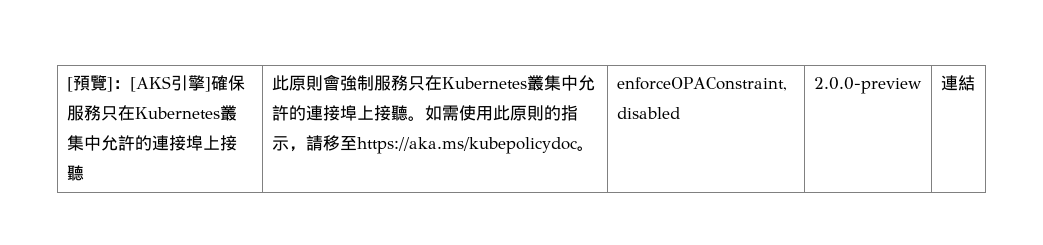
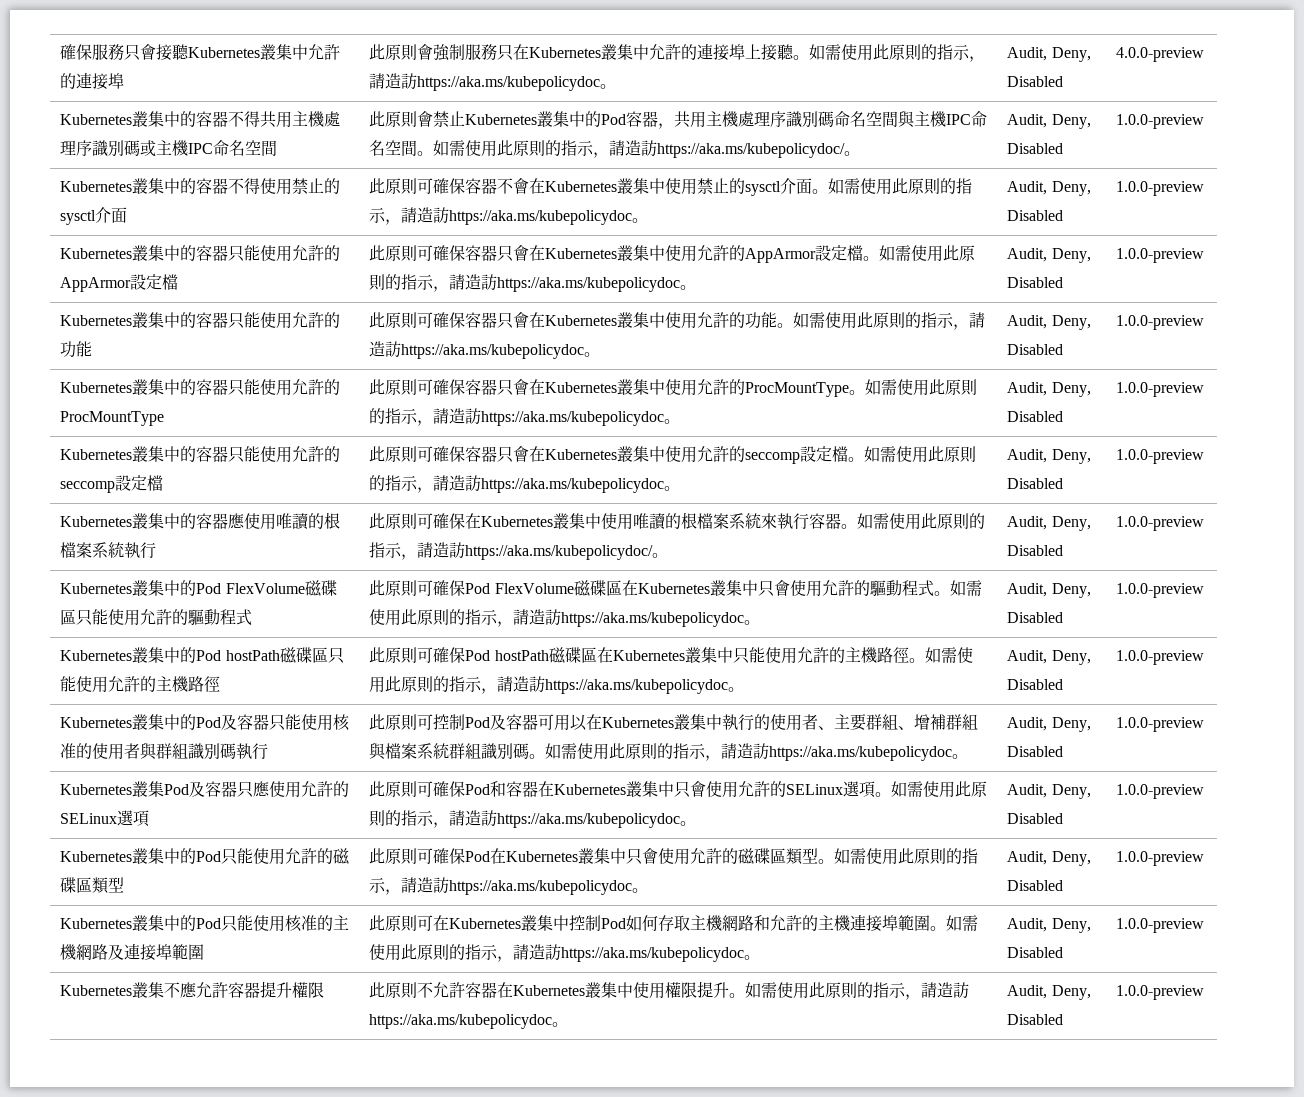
[66,75,211,92] [預覽]：[AKS引擎] -> (60, 52) none
[117,105,237,121] [66,135,237,151] [66,165,84,181] 在Kubernetes叢集中允許的連接埠上接聽 -> [140,44,341,61] [60,72,125,90] 會接聽Kubernetes叢集中允許的連接埠
[322,135,594,154] [616,77,787,91] [616,107,680,119] [813,77,922,94] [940,75,975,91] 移至https://aka.ms/kubepolicydoc。 | enforceOPAConstraint, disabled | 2.0.0-preview | 連結 -> [385,73,617,91] [1007,47,1091,62] [1007,76,1064,87] [1116,47,1205,62] [60,111,341,128] [60,140,278,157] [369,111,988,129] [369,140,861,158] [1007,114,1091,129] [1007,143,1064,154] [1116,114,1205,129] [60,178,341,195] [60,207,128,225] [369,178,973,196] [369,207,649,225] [1007,181,1091,196] [1007,210,1064,221] [1116,181,1205,196] [60,245,341,262] [60,274,179,292] [369,245,976,263] [369,274,697,292] [1007,248,1091,263] [1007,277,1064,288] [1116,248,1205,263] [60,312,341,329] [60,341,93,358] [369,312,986,330] [369,341,601,359] [1007,315,1091,330] [1007,344,1064,355] [1116,315,1205,330] [60,379,341,396] [60,411,165,426] [369,379,978,397] [369,408,681,426] [1007,382,1091,397] [1007,411,1064,422] [1116,382,1205,397] [60,446,341,463] [60,475,164,493] [369,446,977,464] [369,475,681,493] [1007,449,1091,464] [1007,478,1064,489] [1116,449,1205,464] [60,512,341,530] [60,542,157,559] [369,512,986,530] [369,542,669,560] [1007,516,1091,531] [1007,545,1064,556] [1116,516,1205,531] [60,580,337,597] [60,609,253,626] [369,580,982,597] [369,609,761,627] [1007,583,1091,598] [1007,612,1064,623] [1116,583,1205,598] [60,647,344,664] [60,676,221,693] [369,647,973,664] [369,676,745,694] [1007,650,1091,665] [1007,679,1064,690] [1116,650,1205,665] [60,714,351,731] [60,743,269,760] [369,714,979,731] [369,743,969,761] [1007,717,1091,732] [1007,746,1064,757] [1116,717,1205,732] [60,781,350,798] [60,810,150,827] [369,781,988,798] [369,810,697,828] [1007,784,1091,799] [1007,813,1064,824] [1116,784,1205,799] [60,848,351,865] [60,877,125,894] [369,848,979,865] [369,877,649,895] [1007,851,1091,866] [1007,880,1064,891] [1116,851,1205,866] [60,915,350,932] [60,943,205,961] [369,914,979,932] [369,944,761,962] [1007,918,1091,933] [1007,947,1064,958] [1116,918,1205,933] [60,981,325,998] [369,981,970,1000] [369,1014,569,1029] [1007,985,1091,1000] [1007,1014,1064,1025] [1116,985,1205,1000] 造訪https://aka.ms/kubepolicydoc。 | Audit, Deny, Disabled | 4.0.0-preview // Kubernetes叢集中的容器不得共用主機處理序識別碼或主機IPC命名空間 | 此原則會禁止Kubernetes叢集中的Pod容器，共用主機處理序識別碼命名空間與主機IPC命名空間。如需使用此原則的指示，請造訪https://aka.ms/kubepolicydoc/。 | Audit, Deny, Disabled | 1.0.0-preview // Kubernetes叢集中的容器不得使用禁止的sysctl介面 | 此原則可確保容器不會在Kubernetes叢集中使用禁止的sysctl介面。如需使用此原則的指示，請造訪https://aka.ms/kubepolicydoc。 | Audit, Deny, Disabled | 1.0.0-preview // Kubernetes叢集中的容器只能使用允許的AppArmor設定檔 | 此原則可確保容器只會在Kubernetes叢集中使用允許的AppArmor設定檔。如需使用此原則的指示，請造訪https://aka.ms/kubepolicydoc。 | Audit, Deny, Disabled | 1.0.0-preview // Kubernetes叢集中的容器只能使用允許的功能 | 此原則可確保容器只會在Kubernetes叢集中使用允許的功能。如需使用此原則的指示，請造訪https://aka.ms/kubepolicydoc。 | Audit, Deny, Disabled | 1.0.0-preview // Kubernetes叢集中的容器只能使用允許的ProcMountType | 此原則可確保容器只會在Kubernetes叢集中使用允許的ProcMountType。如需使用此原則的指示，請造訪https://aka.ms/kubepolicydoc。 | Audit, Deny, Disabled | 1.0.0-preview // Kubernetes叢集中的容器只能使用允許的seccomp設定檔 | 此原則可確保容器只會在Kubernetes叢集中使用允許的seccomp設定檔。如需使用此原則的指示，請造訪https://aka.ms/kubepolicydoc。 | Audit, Deny, Disabled | 1.0.0-preview // Kubernetes叢集中的容器應使用唯讀的根檔案系統執行 | 此原則可確保在Kubernetes叢集中使用唯讀的根檔案系統來執行容器。如需使用此原則的指示，請造訪https://aka.ms/kubepolicydoc/。 | Audit, Deny, Disabled | 1.0.0-preview // Kubernetes叢集中的Pod FlexVolume磁碟區只能使用允許的驅動程式 | 此原則可確保Pod FlexVolume磁碟區在Kubernetes叢集中只會使用允許的驅動程式。如需使用此原則的指示，請造訪https://aka.ms/kubepolicydoc。 | Audit, Deny, Disabled | 1.0.0-preview // Kubernetes叢集中的Pod hostPath磁碟區只能使用允許的主機路徑 | 此原則可確保Pod hostPath磁碟區在Kubernetes叢集中只能使用允許的主機路徑。如需使用此原則的指示，請造訪https://aka.ms/kubepolicydoc。 | Audit, Deny, Disabled | 1.0.0-preview // Kubernetes叢集中的Pod及容器只能使用核准的使用者與群組識別碼執行 | 此原則可控制Pod及容器可用以在Kubernetes叢集中執行的使用者、主要群組、增補群組與檔案系統群組識別碼。如需使用此原則的指示，請造訪https://aka.ms/kubepolicydoc。 | Audit, Deny, Disabled | 1.0.0-preview // Kubernetes叢集Pod及容器只應使用允許的SELinux選項 | 此原則可確保Pod和容器在Kubernetes叢集中只會使用允許的SELinux選項。如需使用此原則的指示，請造訪https://aka.ms/kubepolicydoc。 | Audit, Deny, Disabled | 1.0.0-preview // Kubernetes叢集中的Pod只能使用允許的磁碟區類型 | 此原則可確保Pod在Kubernetes叢集中只會使用允許的磁碟區類型。如需使用此原則的指示，請造訪https://aka.ms/kubepolicydoc。 | Audit, Deny, Disabled | 1.0.0-preview // Kubernetes叢集中的Pod只能使用核准的主機網路及連接埠範圍 | 此原則可在Kubernetes叢集中控制Pod如何存取主機網路和允許的主機連接埠範圍。如需使用此原則的指示，請造訪https://aka.ms/kubepolicydoc。 | Audit, Deny, Disabled | 1.0.0-preview // Kubernetes叢集不應允許容器提升權限 | 此原則不允許容器在Kubernetes叢集中使用權限提升。如需使用此原則的指示，請造訪https://aka.ms/kubepolicydoc。 | Audit, Deny, Disabled | 1.0.0-preview

